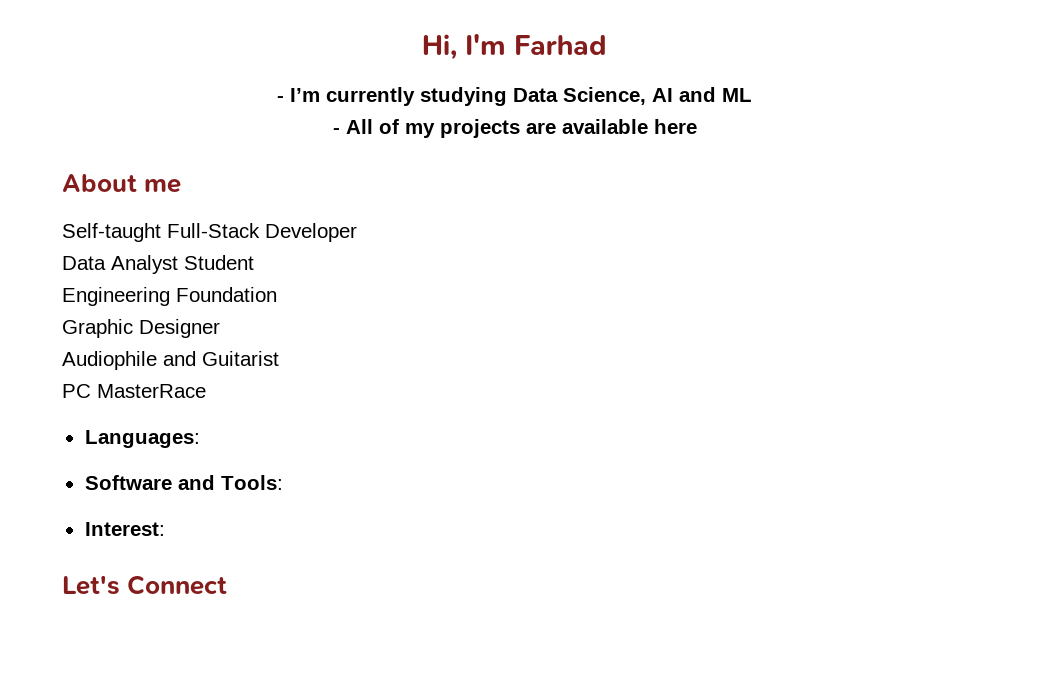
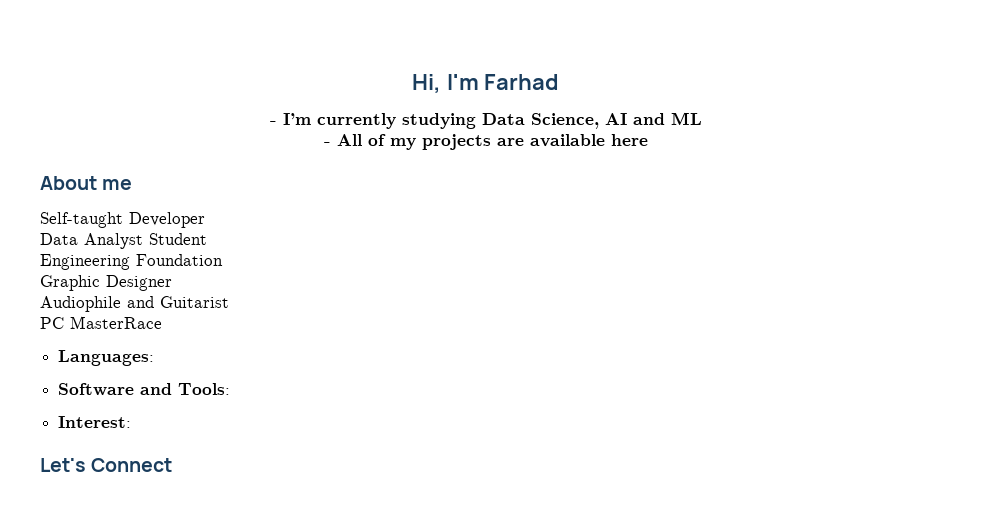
[167,223,260,238] Full-Stack -> (123, 220) none

